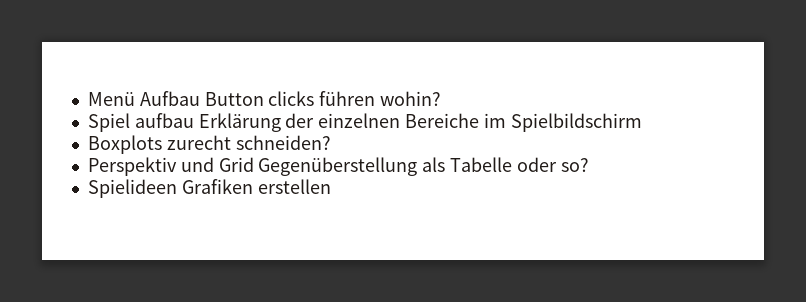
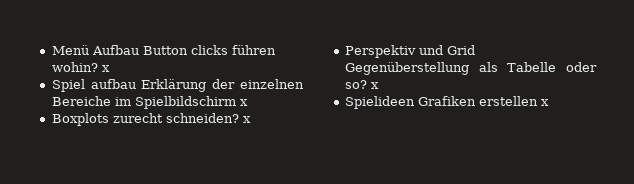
(442, 98) none -> [101,65,110,72] x
(642, 122) none -> [239,99,248,106] x
(331, 142) none -> [242,116,251,123] x
(589, 165) none -> [370,82,379,89] x
(331, 186) none -> [540,99,549,106] x

